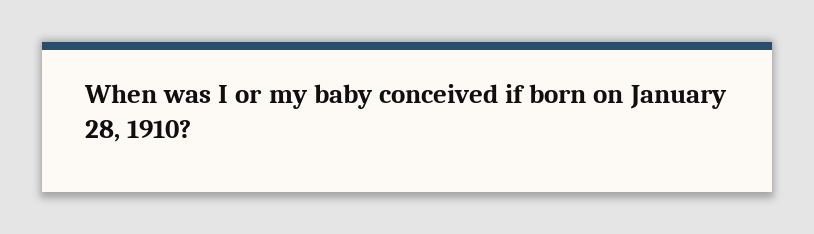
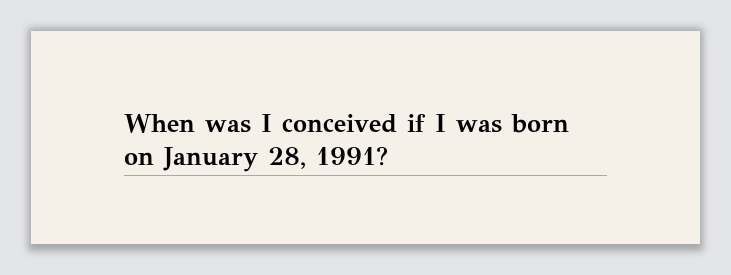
[235,84,526,109] or my baby conceived if -> [281,114,502,133] conceived if I was
[127,120,192,138] 1910? -> [316,146,388,166] 1991?

